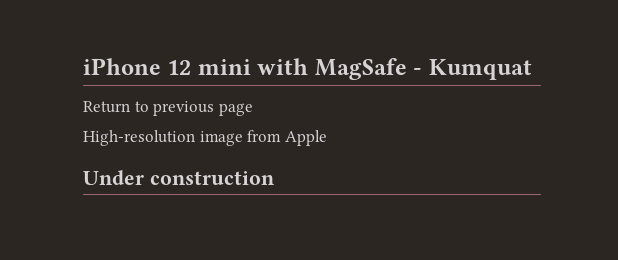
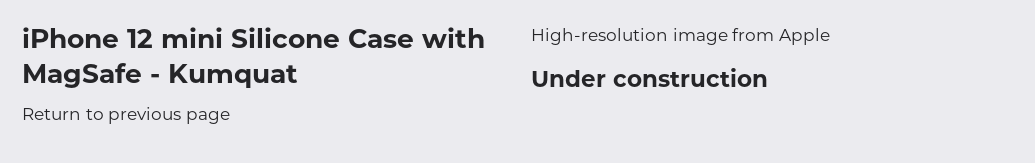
(251, 67) none -> [231,27,414,48] Silicone Case

